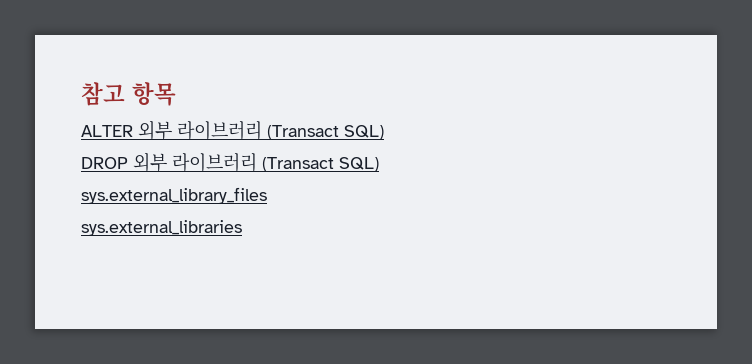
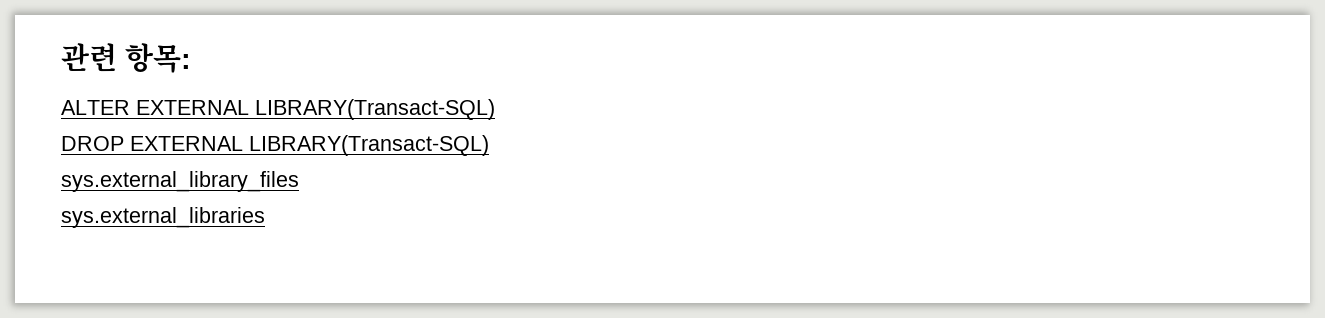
[81,82,176,106] 참고 항목 -> [61,43,191,73] 관련 항목:
[138,120,384,140] [81,152,379,172] 외부 라이브러리 (Transact SQL) // DROP 외부 라이브러리 (Transact SQL) -> [136,99,495,120] [61,135,489,156] EXTERNAL LIBRARY(Transact-SQL) // DROP EXTERNAL LIBRARY(Transact-SQL)

